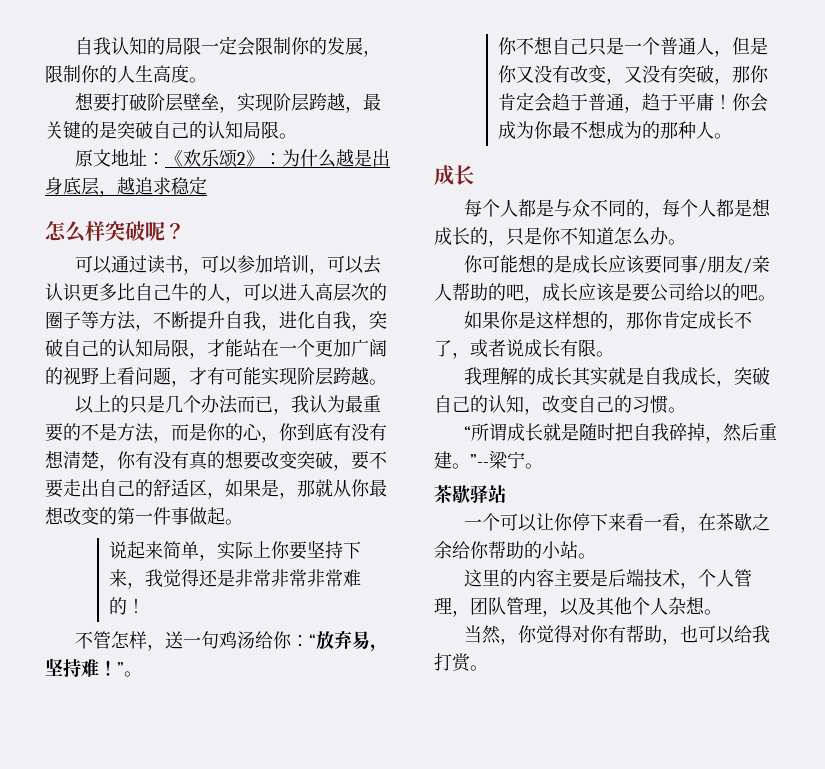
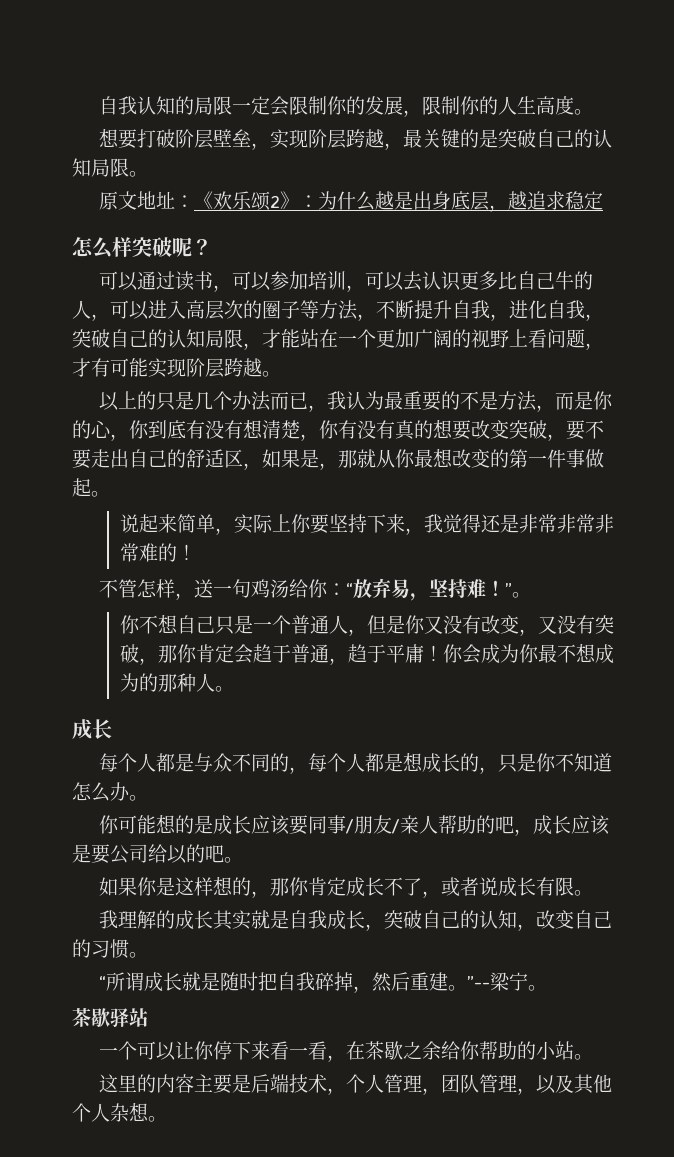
[463,625,770,645] [434,653,488,672] // 当然，你觉得对你有帮助，也可以给我打赏。 -> (167, 1119) none

